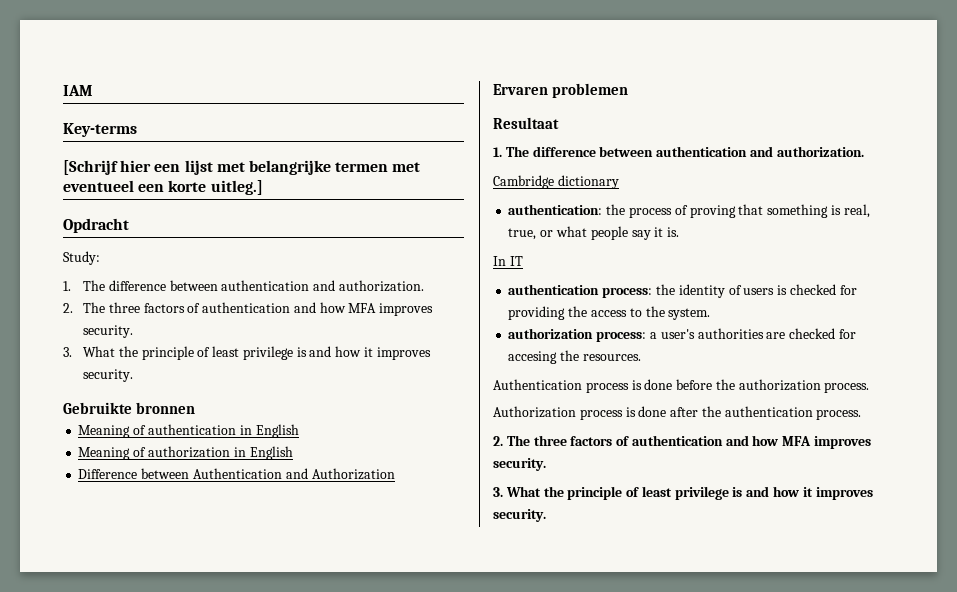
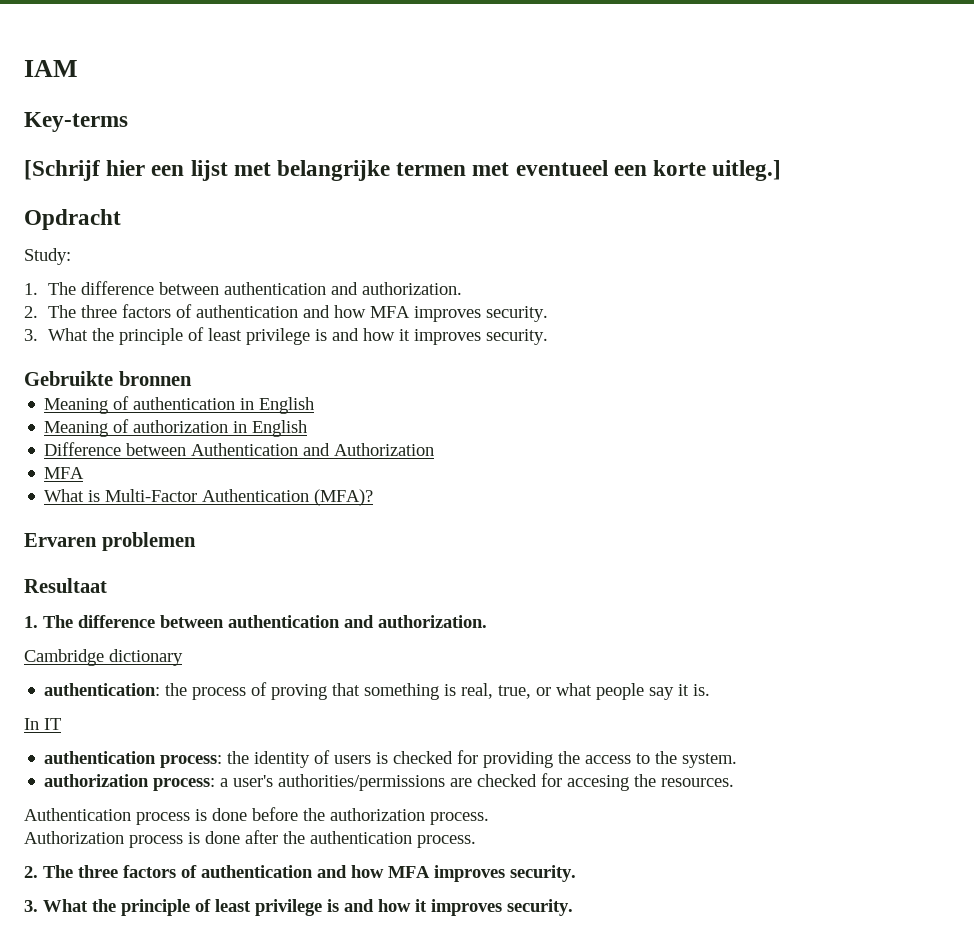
(395, 474) none -> [44,467,85,479] [44,489,374,506] // MFA // What is Multi-Factor Authentication (MFA)?
[697,328,764,339] authorities -> [278,774,446,791] authorities/permissions

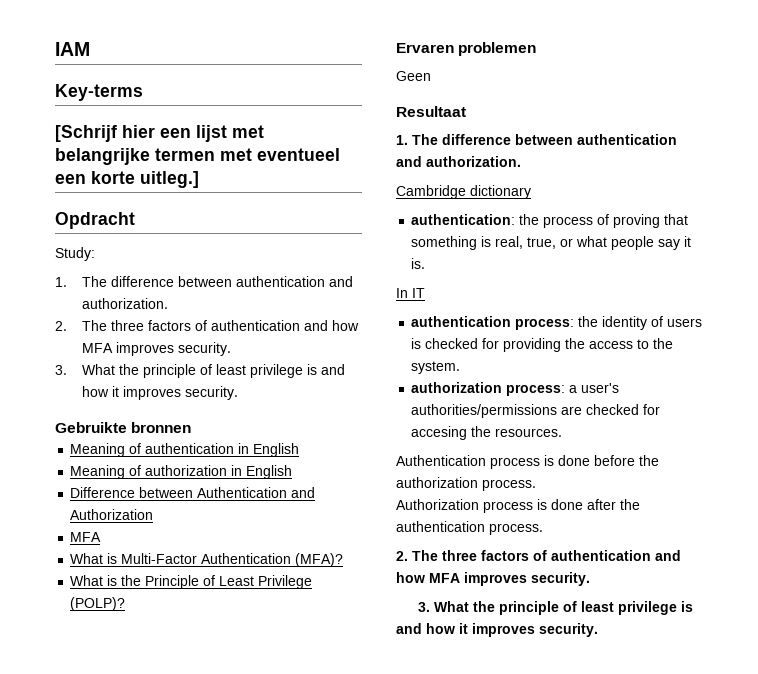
(374, 497) none -> [70,575,313,589] [70,597,126,611] // What is the Principle of Least Privilege (POLP)?
(196, 541) none -> [396,71,431,81] // Geen

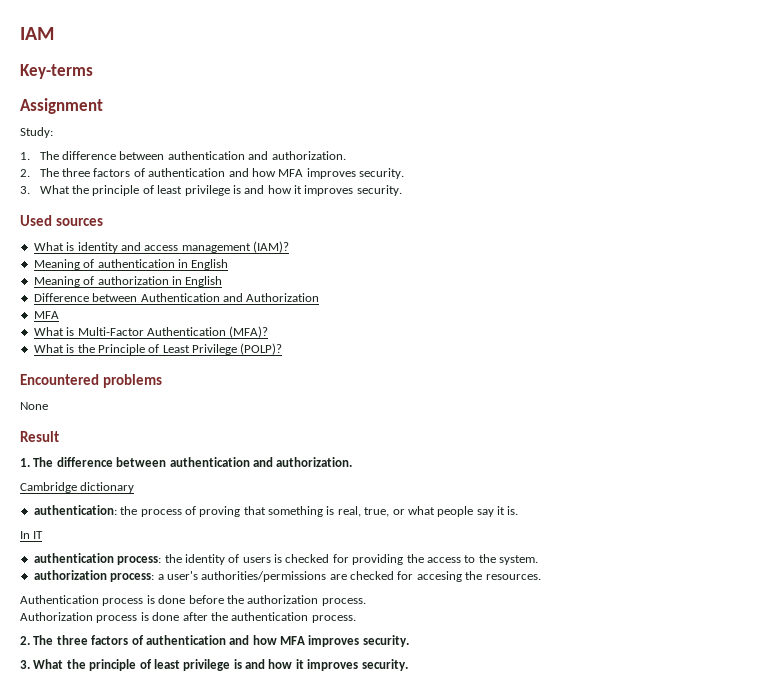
[55,125,264,142] [55,148,340,165] [55,171,199,188] [55,212,135,229] [Schrijf hier een lijst met belangrijke termen met eventueel een korte uitleg.] // Opdracht -> [20,98,103,114] Assignment
[55,422,192,433] Gebruikte bronnen -> [20,215,103,226] [33,241,289,253] Used sources // What is identity and access management (IAM)?
[396,42,537,56] [396,71,431,81] [396,106,466,117] Ervaren problemen // Geen // Resultaat -> [20,374,162,388] [20,402,48,410] [20,431,59,442] Encountered problems // None // Result

